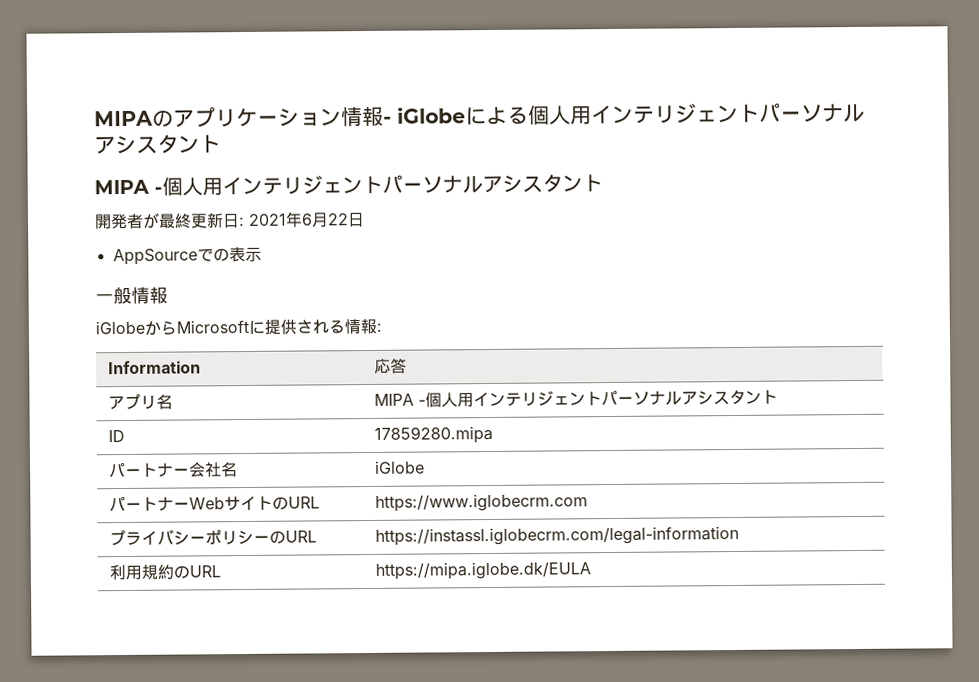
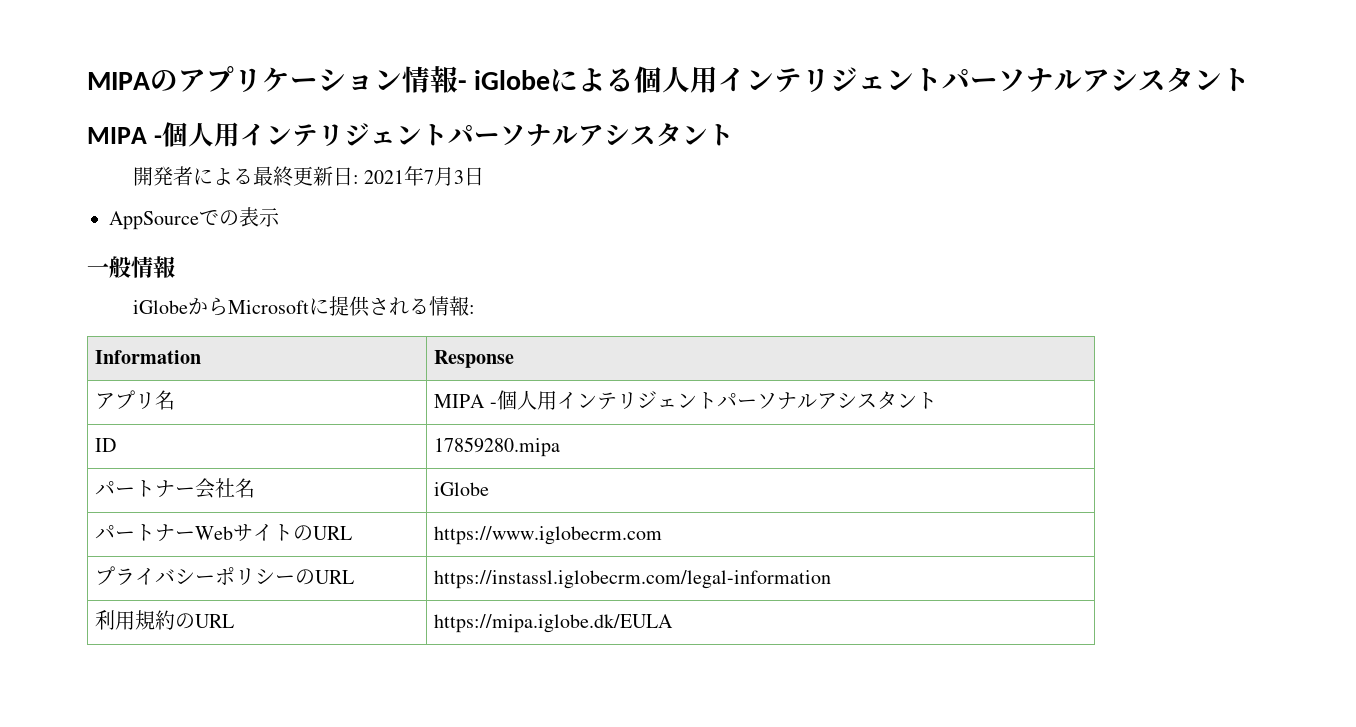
[142,212,160,229] が -> [192,168,253,185] による
[301,212,349,228] 6月22 -> [424,167,465,186] 7月3
[373,357,407,374] 応答 -> [434,350,515,368] Response

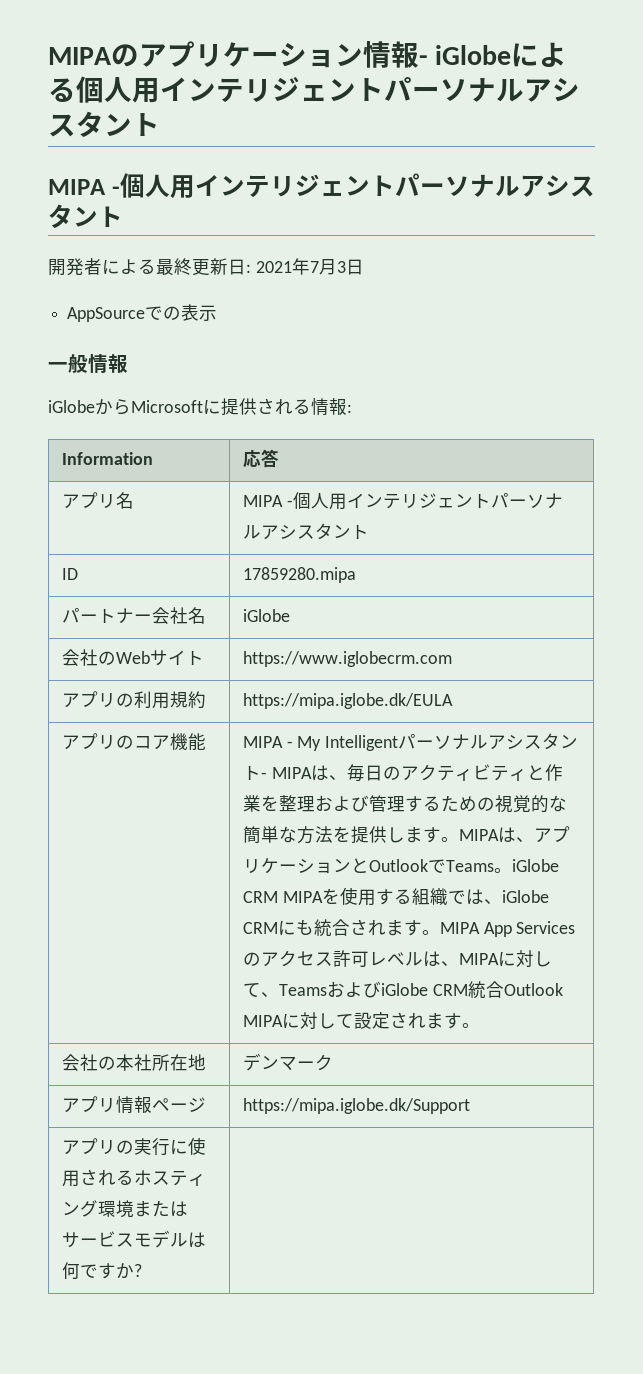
[434,350,515,368] Response -> [242,449,279,468] 応答
[95,524,196,542] パートナー -> [61,649,116,666] 会社の
[293,525,353,541] のURL -> (204, 657) none
[95,566,355,585] [434,570,832,589] プライバシーポリシーのURL | https://instassl.iglobecrm.com/legal-information // -> [61,691,134,708] アプリの
[175,613,235,629] のURL -> (206, 700) none
(674, 623) none -> [61,733,206,751] [242,733,579,751] [242,764,563,781] [242,795,567,813] [242,826,570,844] [242,858,559,874] [242,887,549,906] [242,919,576,937] [242,950,552,967] [242,981,563,999] [242,1012,480,1029] [61,1054,206,1071] [242,1053,333,1071] [61,1096,206,1114] [242,1098,470,1114] [61,1137,206,1156] [61,1169,206,1187] [61,1200,188,1218] [61,1230,206,1248] [61,1262,142,1279] // アプリのコア機能 | MIPA - My Intelligentパーソナルアシスタント- MIPAは、毎日のアクティビティと作業を整理および管理するための視覚的な簡単な方法を提供します。MIPAは、アプリケーションとOutlookでTeams。iGlobe CRM MIPAを使用する組織では、iGlobe CRMにも統合されます。MIPA App Servicesのアクセス許可レベルは、MIPAに対して、TeamsおよびiGlobe CRM統合Outlook MIPAに対して設定されます。 // 会社の本社所在地 | デンマーク // アプリ情報ページ | https://mipa.iglobe.dk/Support // アプリの実行に使用されるホスティング環境またはサービスモデルは何ですか? |

